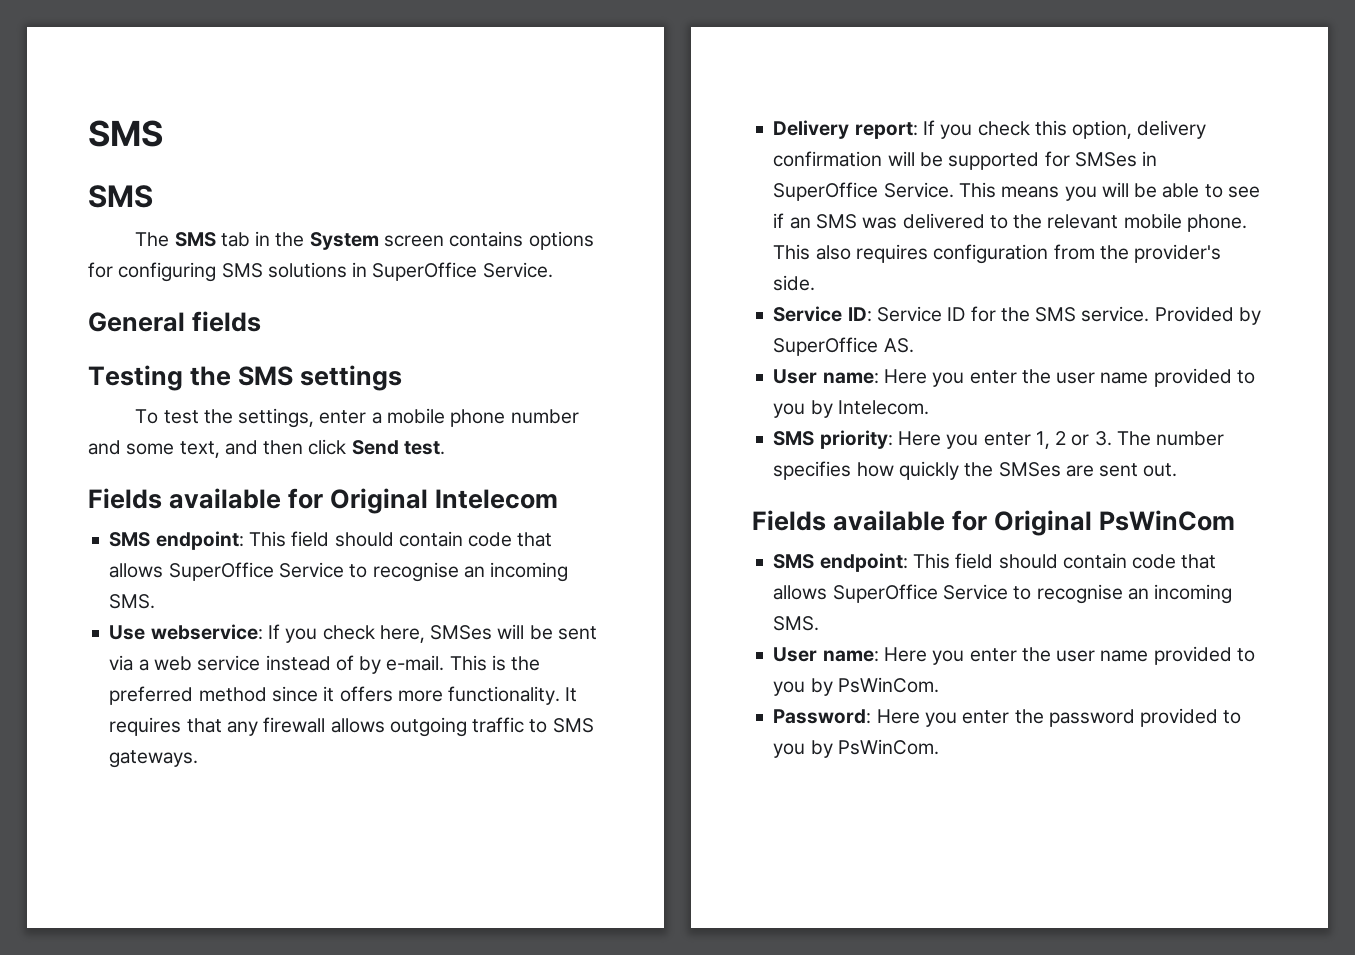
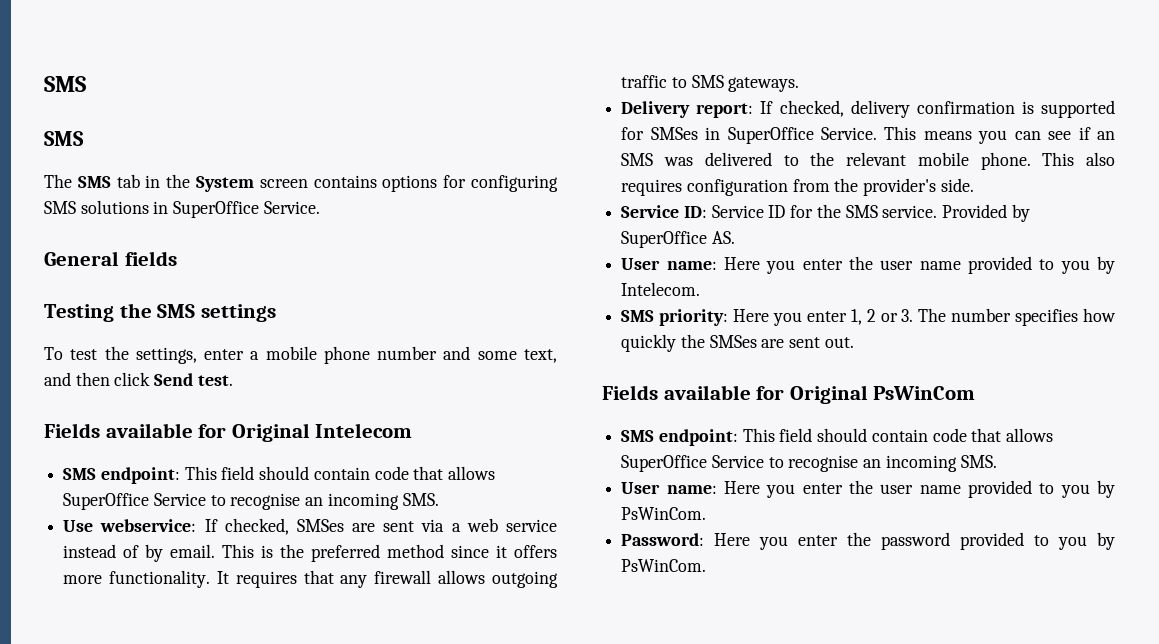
[285,624,553,643] you check here, SMSes will be -> [224,518,376,535] checked, SMSes are
[386,655,445,671] e-mail. -> [170,544,216,558] email.
[940,120,1207,139] [773,151,943,167] you check this option, delivery confirmation will be -> [779,100,1034,118] checked, delivery confirmation is
[1101,182,1223,198] will be able to -> [1014,131,1041,140] can

